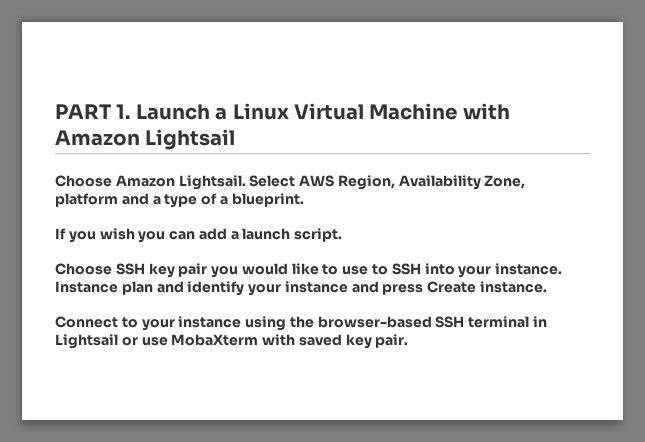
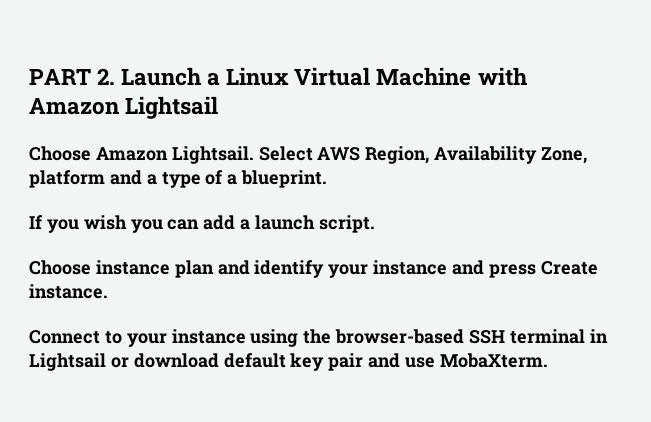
[116,104,131,119] 1. -> [97,68,116,85] 2.
[115,263,563,278] [55,281,118,293] SSH key pair you would like to use to SSH into your instance. Instance -> [95,260,170,275] instance
[141,334,409,349] use MobaXterm with saved key pair. -> [133,353,548,371] download default key pair and use MobaXterm.

